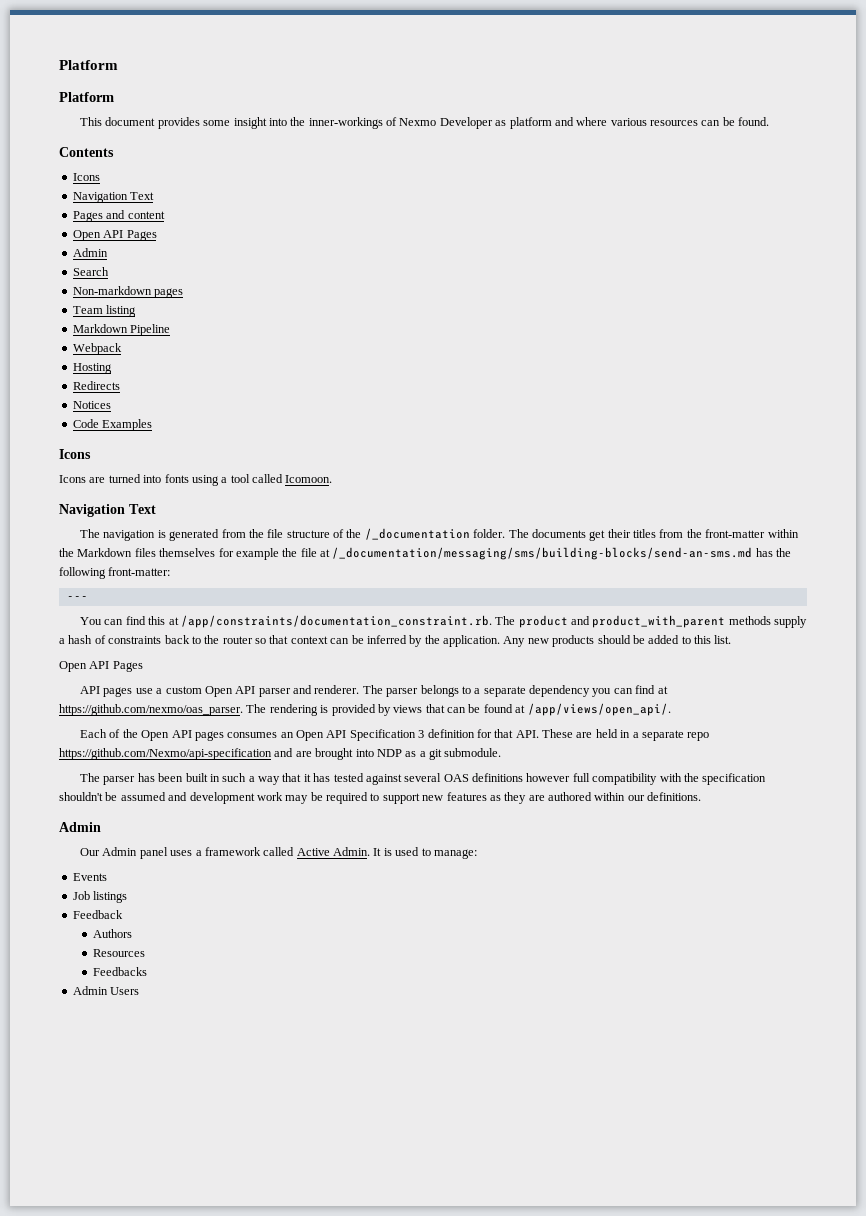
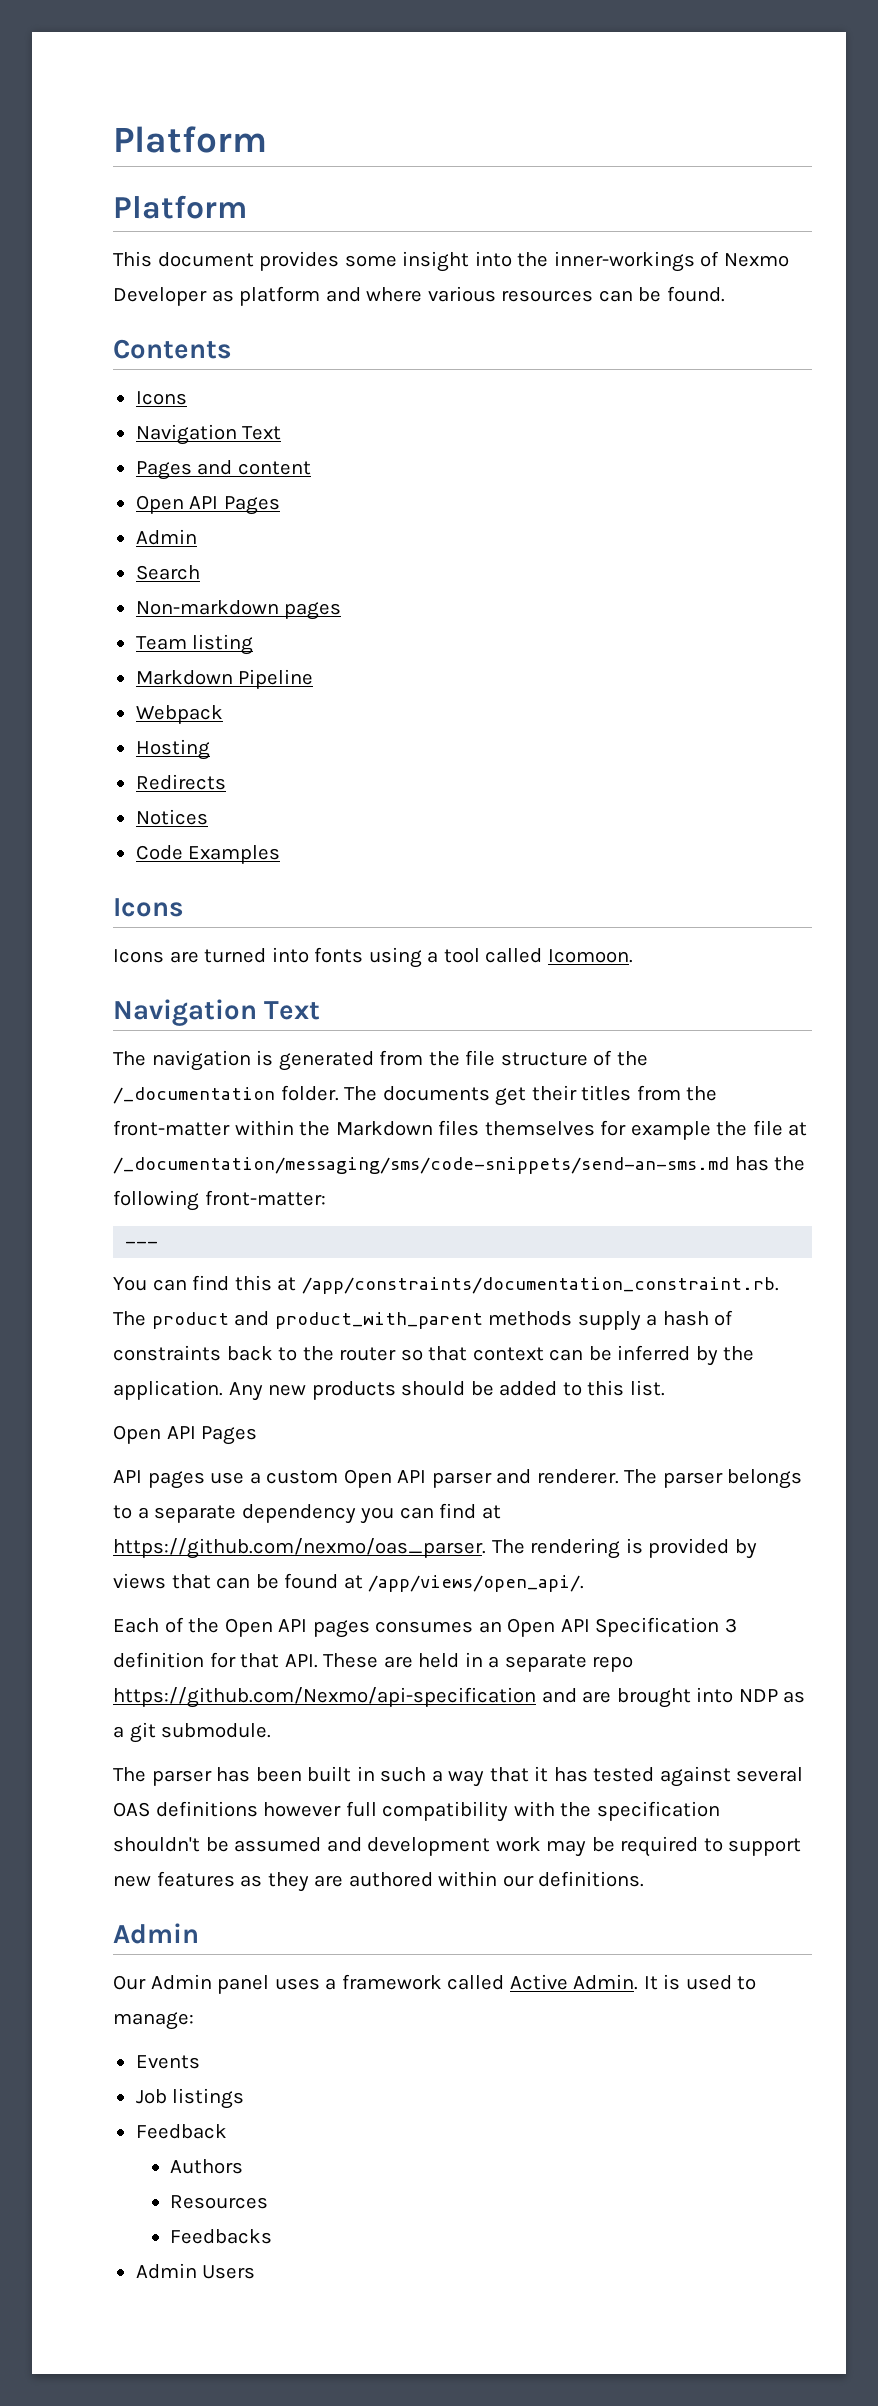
[332,547,753,560] /_documentation/messaging/sms/building-blocks/send-an-sms.md -> [113,1157,729,1174] /_documentation/messaging/sms/code-snippets/send-an-sms.md

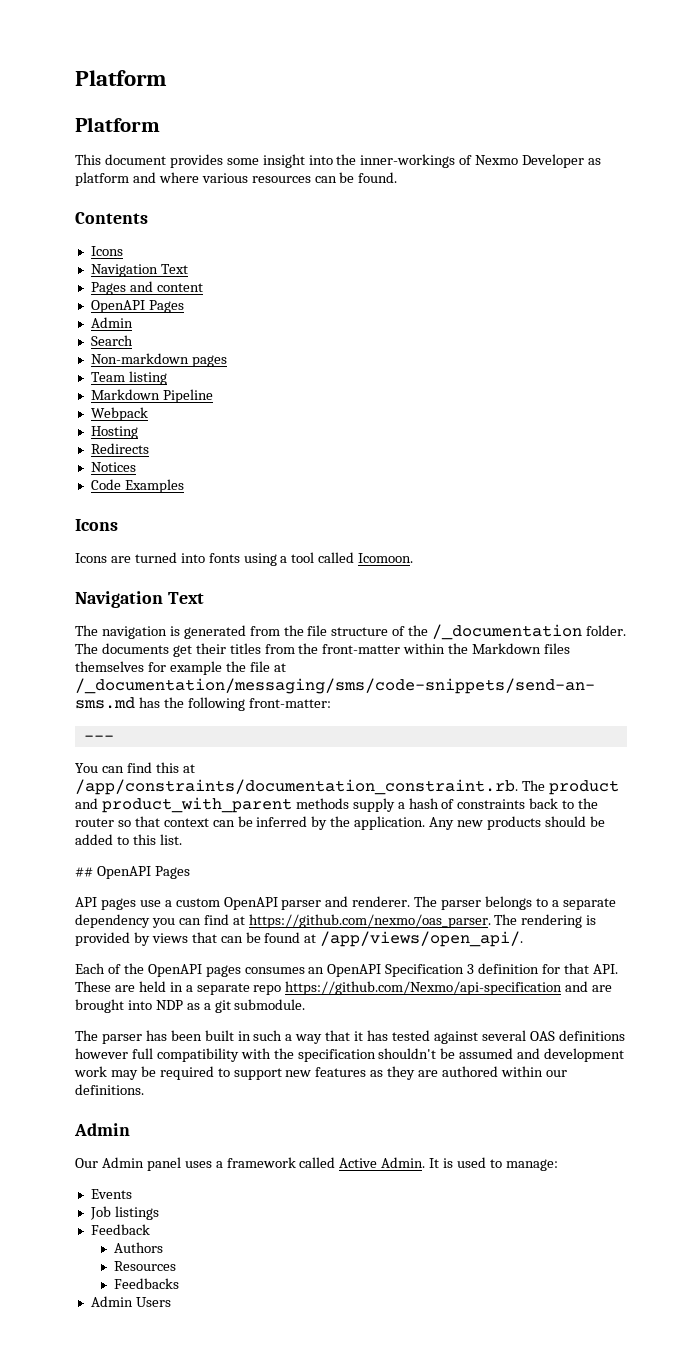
[135,495,219,514] Open API -> [90,300,145,313] OpenAPI
[113,1425,196,1444] Open API -> [75,866,151,879] ## OpenAPI
[343,1469,427,1488] Open API -> [223,897,278,910] OpenAPI
[224,1618,308,1637] Open API -> [147,964,202,977] OpenAPI
[507,1618,590,1637] Open API -> [327,964,382,977] OpenAPI

